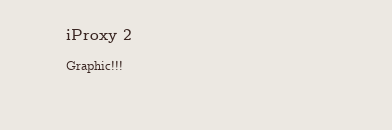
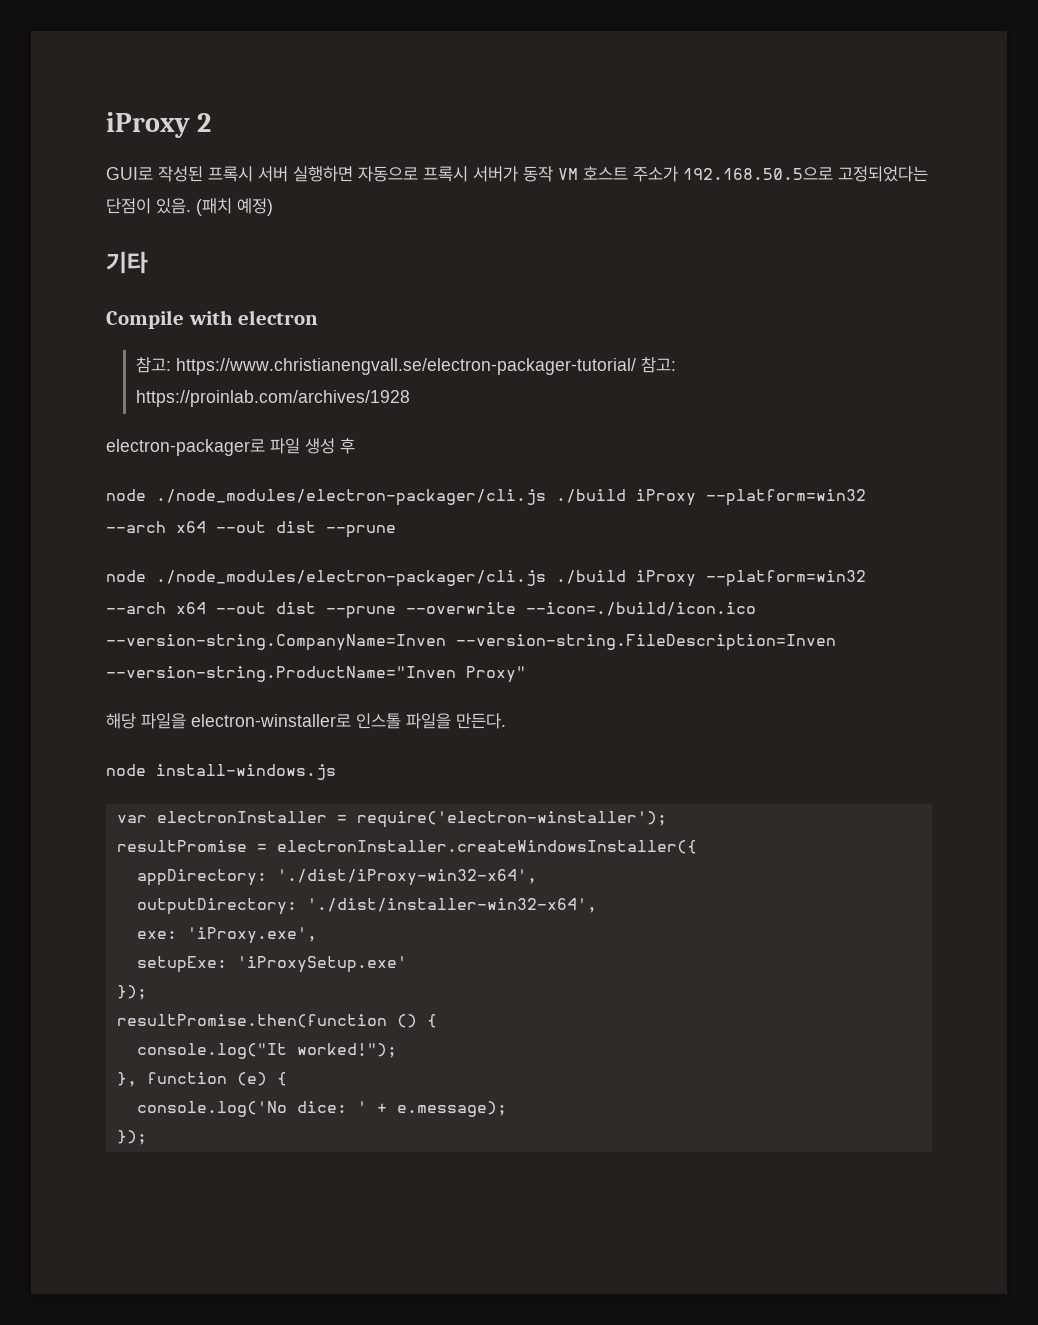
[66,60,123,73] Graphic!!! -> [106,166,928,182] [106,198,273,216] [106,251,148,274] [106,310,319,329] [135,357,676,375] [135,390,410,407] [106,438,355,456] [106,489,866,506] [106,521,396,538] [106,570,866,587] [106,602,756,619] [106,634,836,651] [106,666,526,683] [106,713,506,729] [106,764,336,780] [116,811,667,828] [116,840,697,854] [136,869,537,886] [136,898,597,915] [136,927,317,944] [136,956,407,973] [116,985,147,1000] [116,1014,437,1028] [136,1043,397,1059] [116,1072,287,1087] [136,1101,507,1117] [116,1130,147,1145] GUI로 작성된 프록시 서버 실행하면 자동으로 프록시 서버가 동작 VM 호스트 주소가 192.168.50.5으로 고정되었다는 단점이 있음. (패치 예정) // 기타 // Compile with electron // 참고: https://www.christianengvall.se/electron-packager-tutorial/ 참고: https://proinlab.com/archives/1928 // electron-packager로 파일 생성 후 // node ./node_modules/electron-packager/cli.js ./build iProxy --platform=win32 --arch x64 --out dist --prune // node ./node_modules/electron-packager/cli.js ./build iProxy --platform=win32 --arch x64 --out dist --prune --overwrite --icon=./build/icon.ico --version-string.CompanyName=Inven --version-string.FileDescription=Inven --version-string.ProductName="Inven Proxy" // 해당 파일을 electron-winstaller로 인스톨 파일을 만든다. // node install-windows.js // var electronInstaller = require('electron-winstaller'); // resultPromise = electronInstaller.createWindowsInstaller({ // appDirectory: './dist/iProxy-win32-x64', // outputDirectory: './dist/installer-win32-x64', // exe: 'iProxy.exe', // setupExe: 'iProxySetup.exe' // }); // resultPromise.then(function () { // console.log("It worked!"); // }, function (e) { // console.log('No dice: ' + e.message); // });

